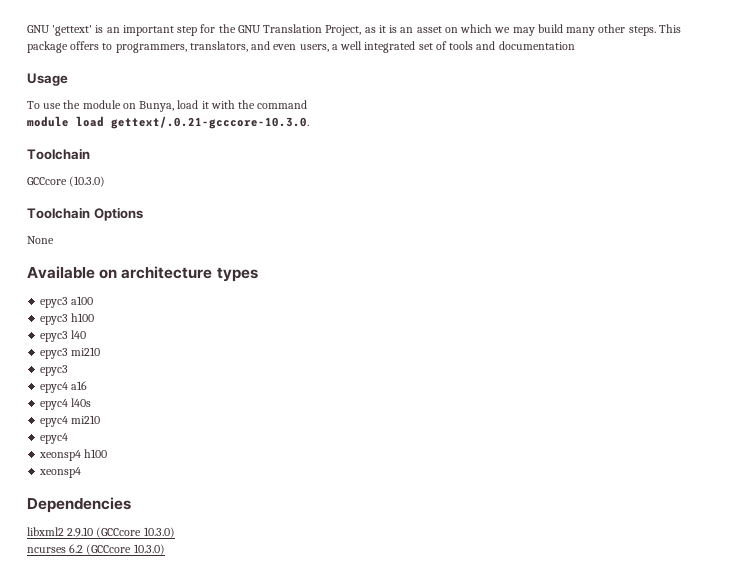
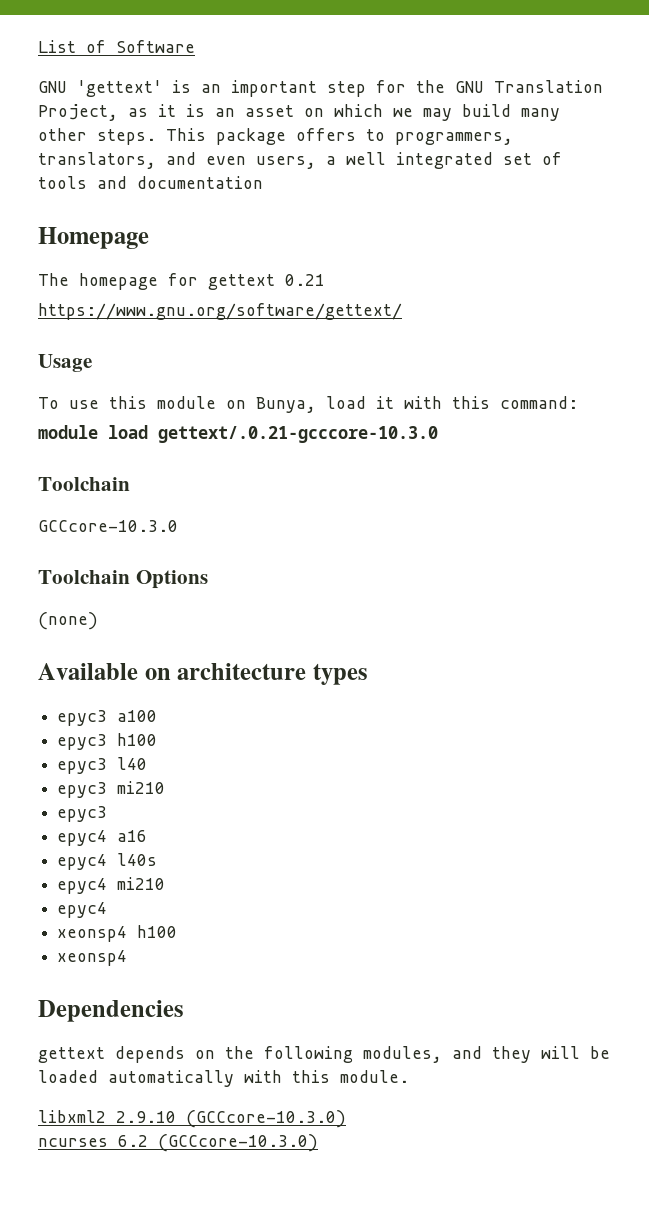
(27, 29) none -> [38,40,195,53] List of Software //
(575, 45) none -> [38,227,149,249] [38,273,325,290] [38,303,402,320] // Homepage // The homepage for gettext 0.21 // https://www.gnu.org/software/gettext/
[63,100,81,109] the -> [109,396,147,409] this
[238,100,308,109] the command -> [452,396,578,409] this command:
[111,116,309,129] gettext/.0.21-gcccore-10.3.0. -> [158,426,438,443] gettext/.0.21-gcccore-10.3.0
[27,176,106,187] GCCcore (10.3.0) -> [38,520,178,532] GCCcore-10.3.0
[27,236,54,244] // None -> [38,612,98,630] // (none)
(131, 505) none -> [38,1046,610,1063] [38,1070,409,1087] // gettext depends on the following modules, and they will be loaded automatically with this module.
[96,527,175,538] (GCCcore 10.3.0) -> [186,1110,346,1128] (GCCcore-10.3.0)
[86,544,165,555] (GCCcore 10.3.0) -> [158,1134,318,1152] (GCCcore-10.3.0)

